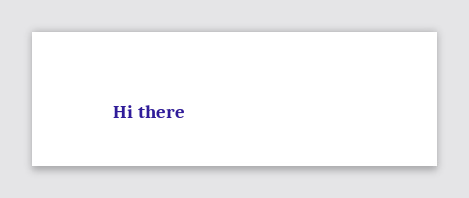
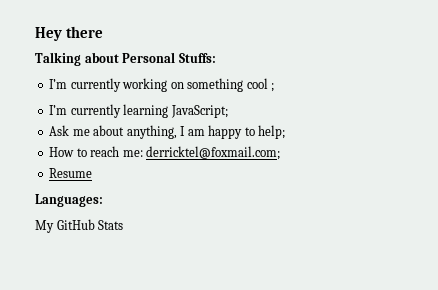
[113,105,133,118] Hi -> [35,27,62,41] Hey
(186, 111) none -> [35,52,216,66] [49,78,275,92] [49,104,228,118] [49,125,286,139] [49,146,281,160] [49,168,93,178] [35,194,103,207] [35,219,124,233] // Talking about Personal Stuffs: // I’m currently working on something cool ; // I’m currently learning JavaScript; // Ask me about anything, I am happy to help; // How to reach me: derricktel@foxmail.com; // Resume // Languages: // My GitHub Stats

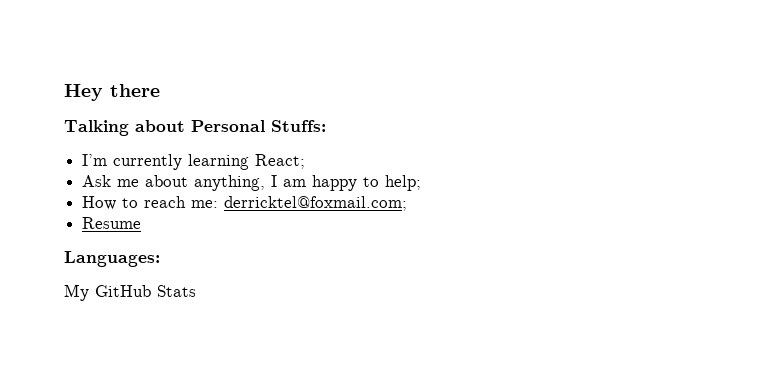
[49,78,275,92] // I’m currently working on something cool ; -> (326, 126) none
[170,105,228,118] JavaScript; -> [255,154,306,169] React;

